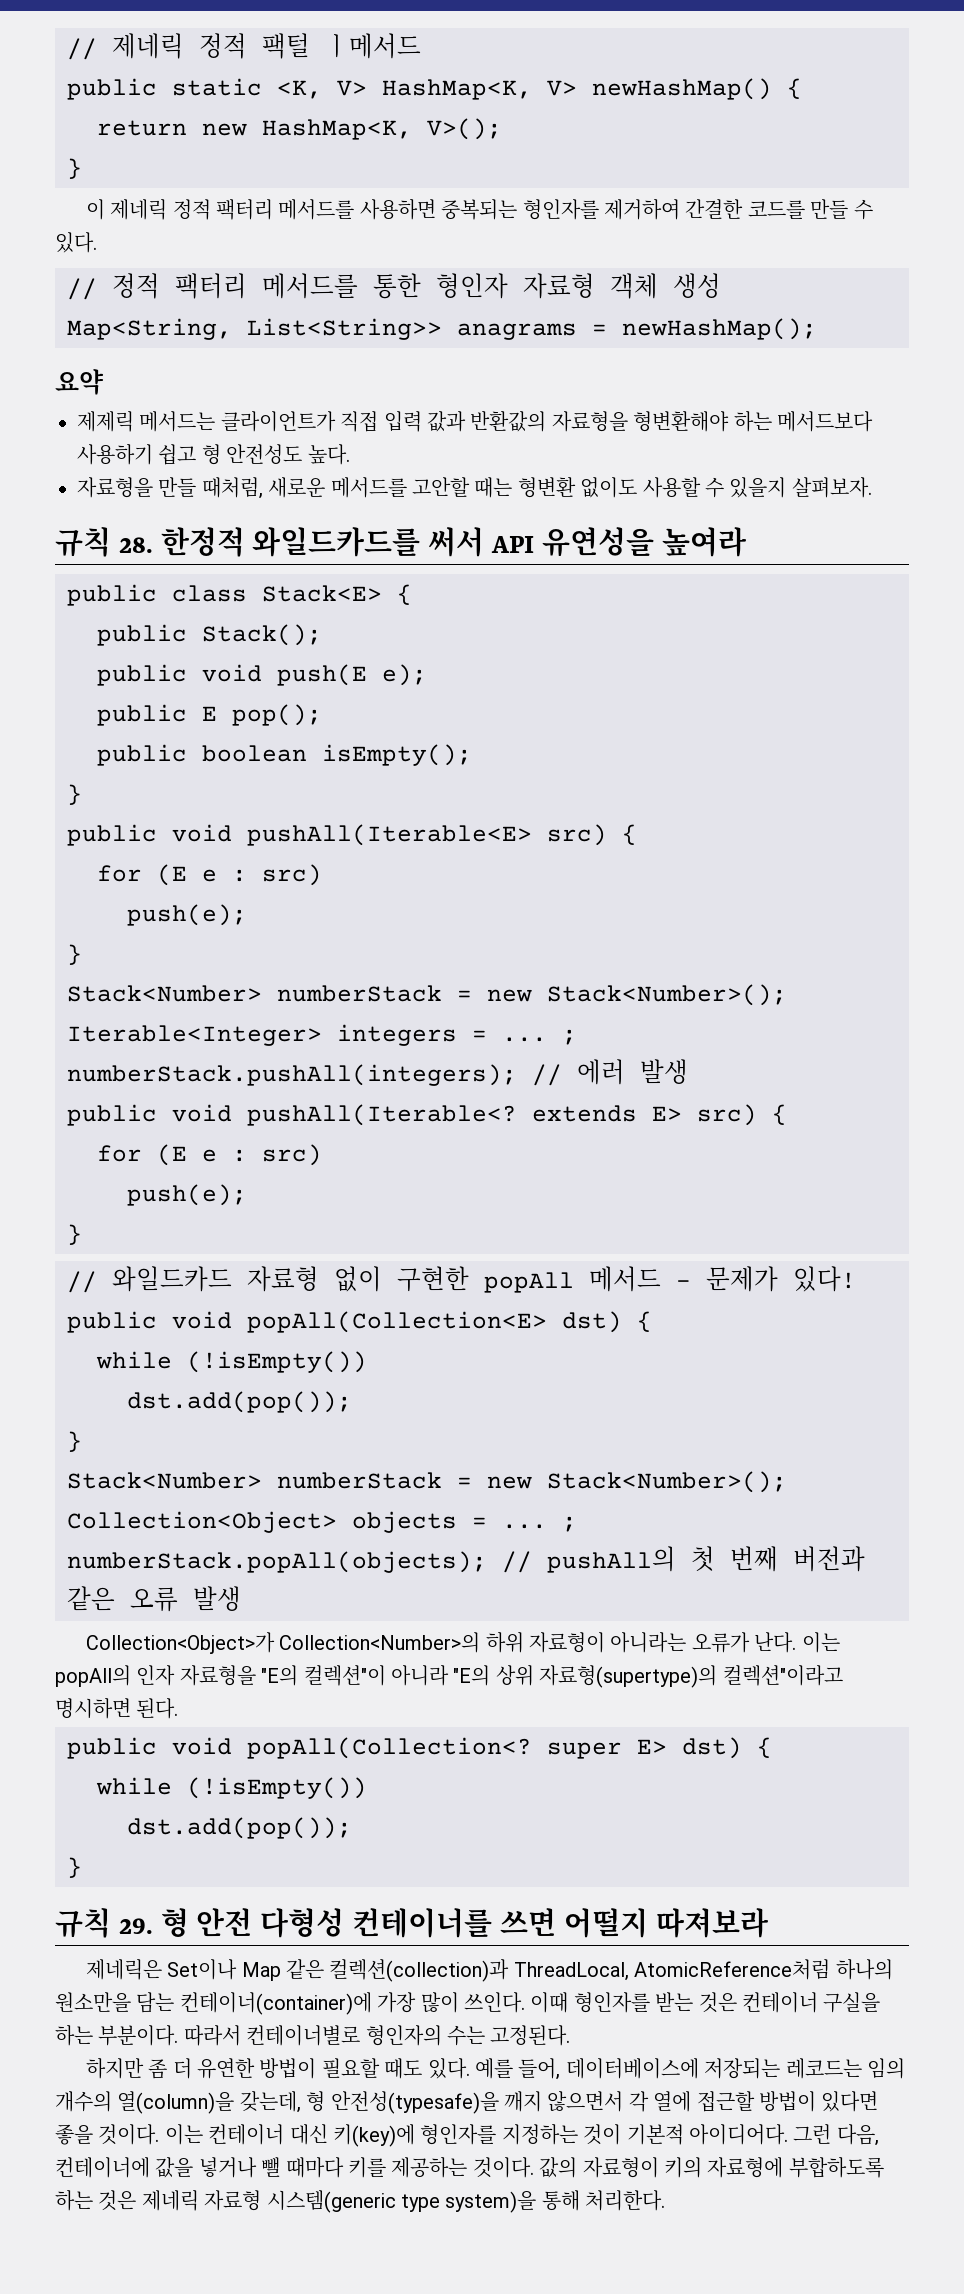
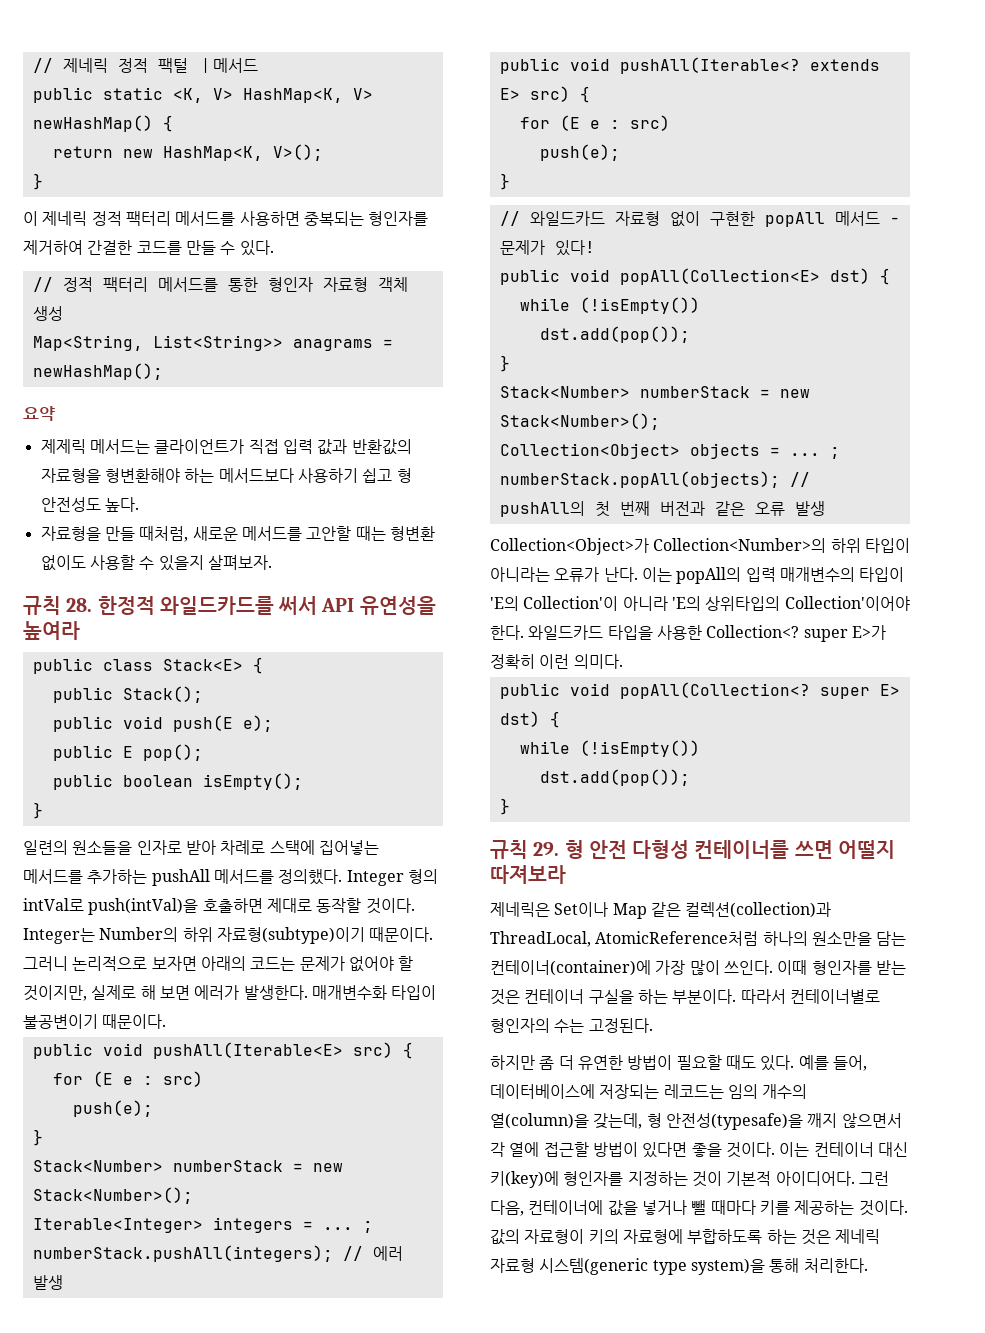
(82, 794) none -> [23,840,379,855] [23,869,438,886] [23,898,415,915] [23,927,434,944] [23,956,414,972] [23,985,437,1001] [23,1014,167,1029] // 일련의 원소들을 인자로 받아 차례로 스택에 집어넣는 메서드를 추가하는 pushAll 메서드를 정의했다. Integer 형의 intVal로 push(intVal)을 호출하면 제대로 동작할 것이다. Integer는 Number의 하위 자료형(subtype)이기 때문이다. 그러니 논리적으로 보자면 아래의 코드는 문제가 없어야 할 것이지만, 실제로 해 보면 에러가 발생한다. 매개변수화 타입이 불공변이기 때문이다.
[528,1632,605,1653] 자료형이 -> [864,538,910,553] 타입이
[136,1665,843,1688] [55,1698,179,1719] 인자 자료형을 "E의 컬렉션"이 아니라 "E의 상위 자료형(supertype)의 컬렉션"이라고 명시하면 된다. -> [745,567,905,582] [490,596,910,611] [490,625,886,642] [490,654,623,669] 입력 매개변수의 타입이 'E의 Collection'이 아니라 'E의 상위타입의 Collection'이어야 한다. 와일드카드 타입을 사용한 Collection<? super E>가 정확히 이런 의미다.

